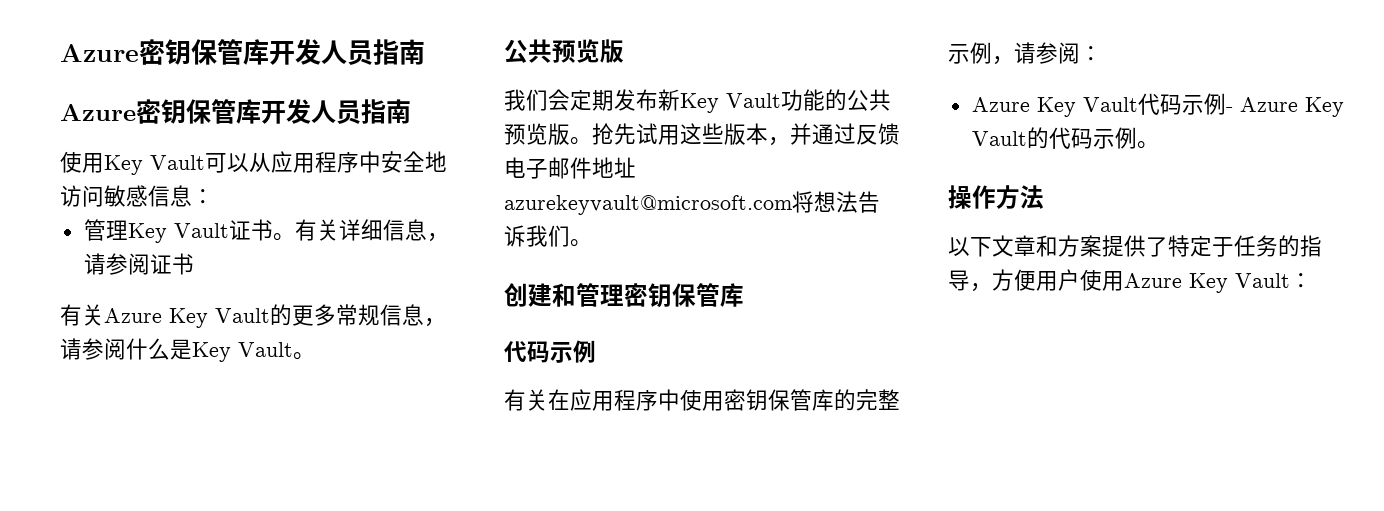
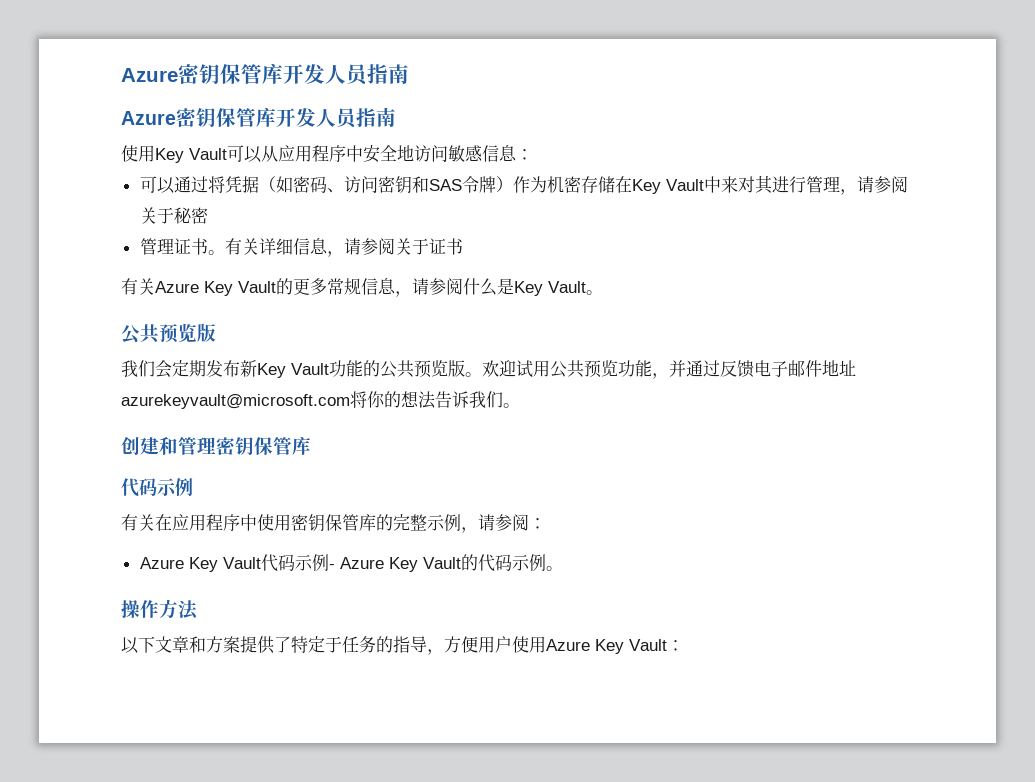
[83,219,229,243] 管理Key Vault -> [139,175,908,195] [139,207,208,224] [139,238,174,255] 可以通过将凭据（如密码、访问密钥和SAS令牌）作为机密存储在Key Vault中来对其进行管理，请参阅关于秘密 // 管理
(150, 264) none -> [394,238,429,255] 关于
[592,123,768,145] 抢先试用这些版本 -> [482,360,652,378] 欢迎试用公共预览功能
(814, 202) none -> [367,391,401,408] 你的

